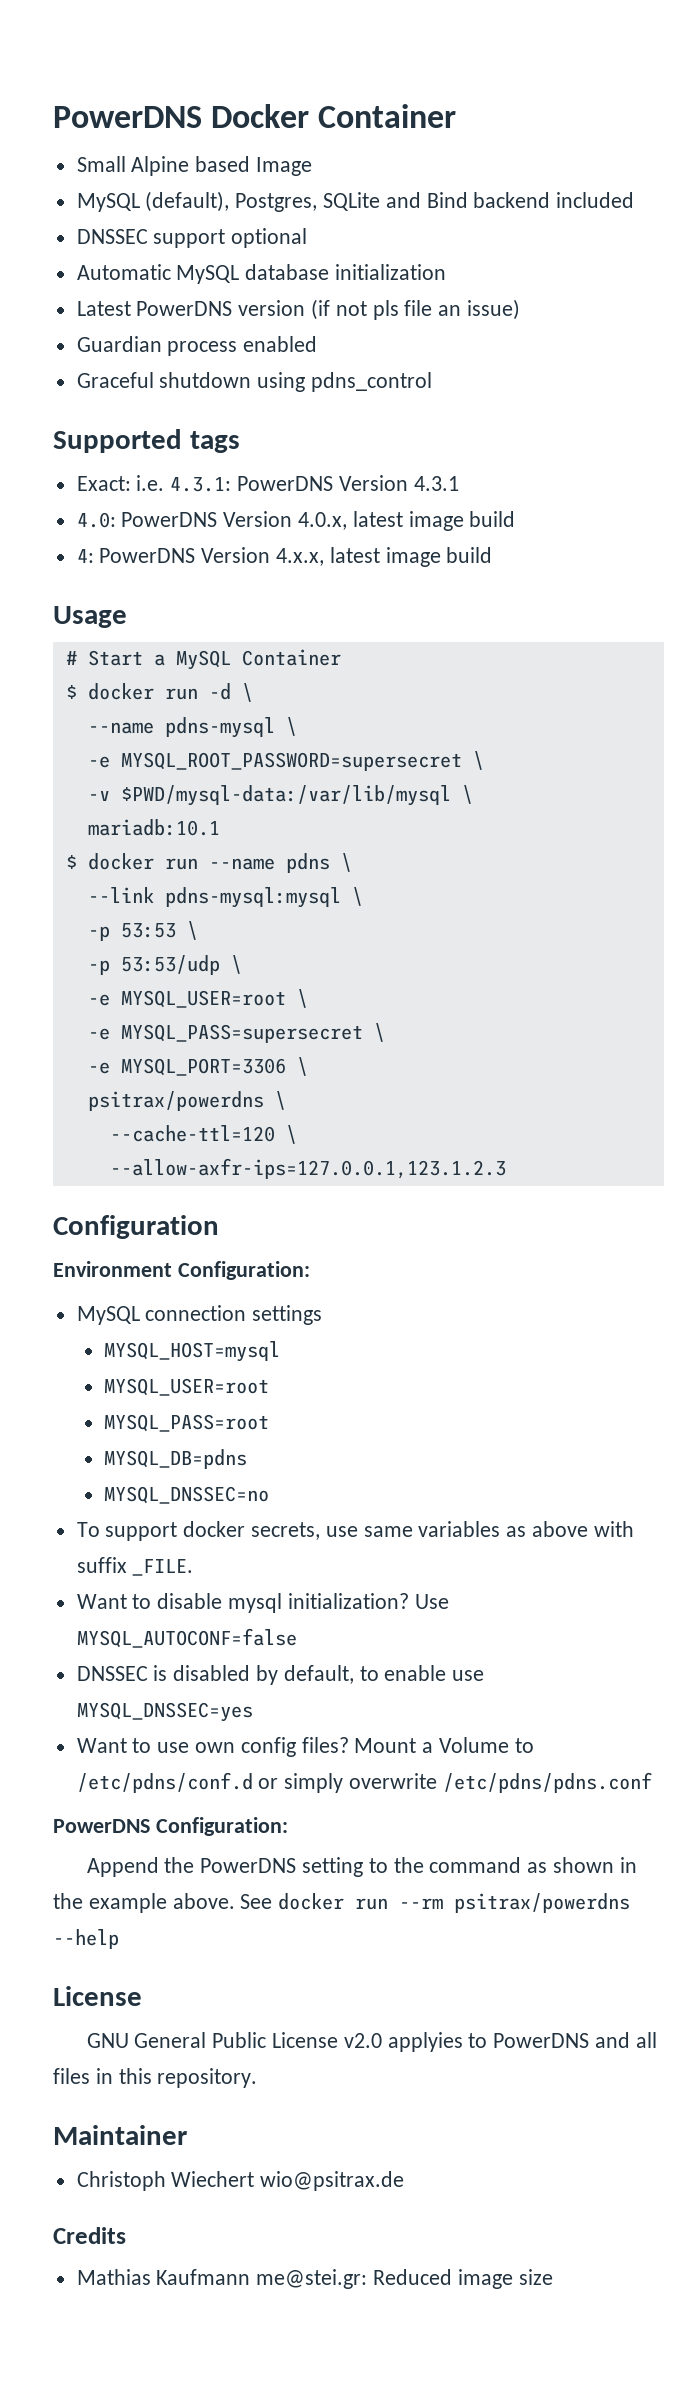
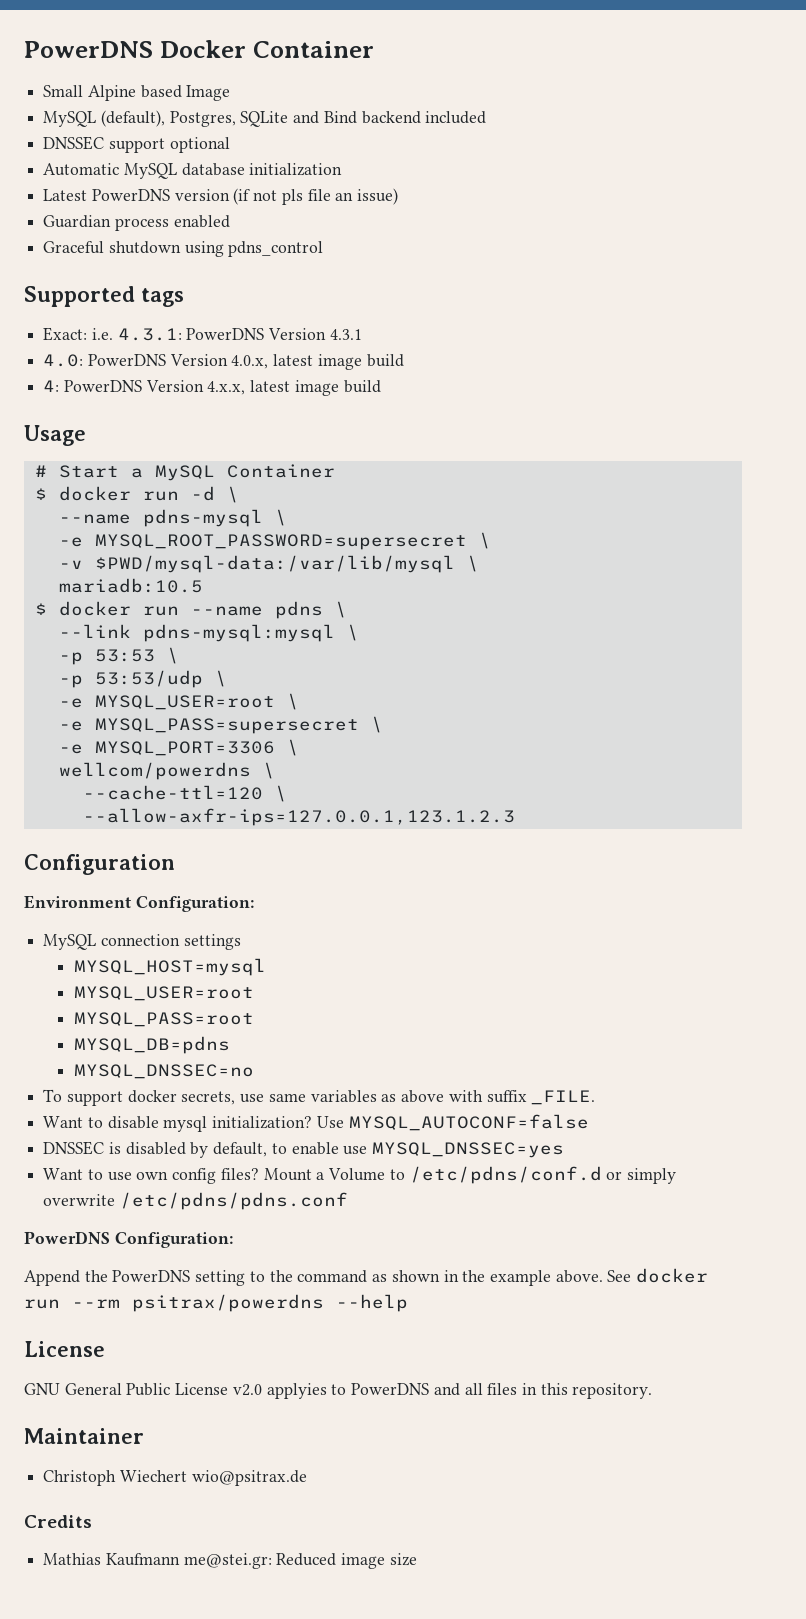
[87,819,220,836] mariadb:10.1 -> [58,578,203,593] mariadb:10.5
[87,1091,264,1111] psitrax/powerdns -> [58,762,251,780] wellcom/powerdns

